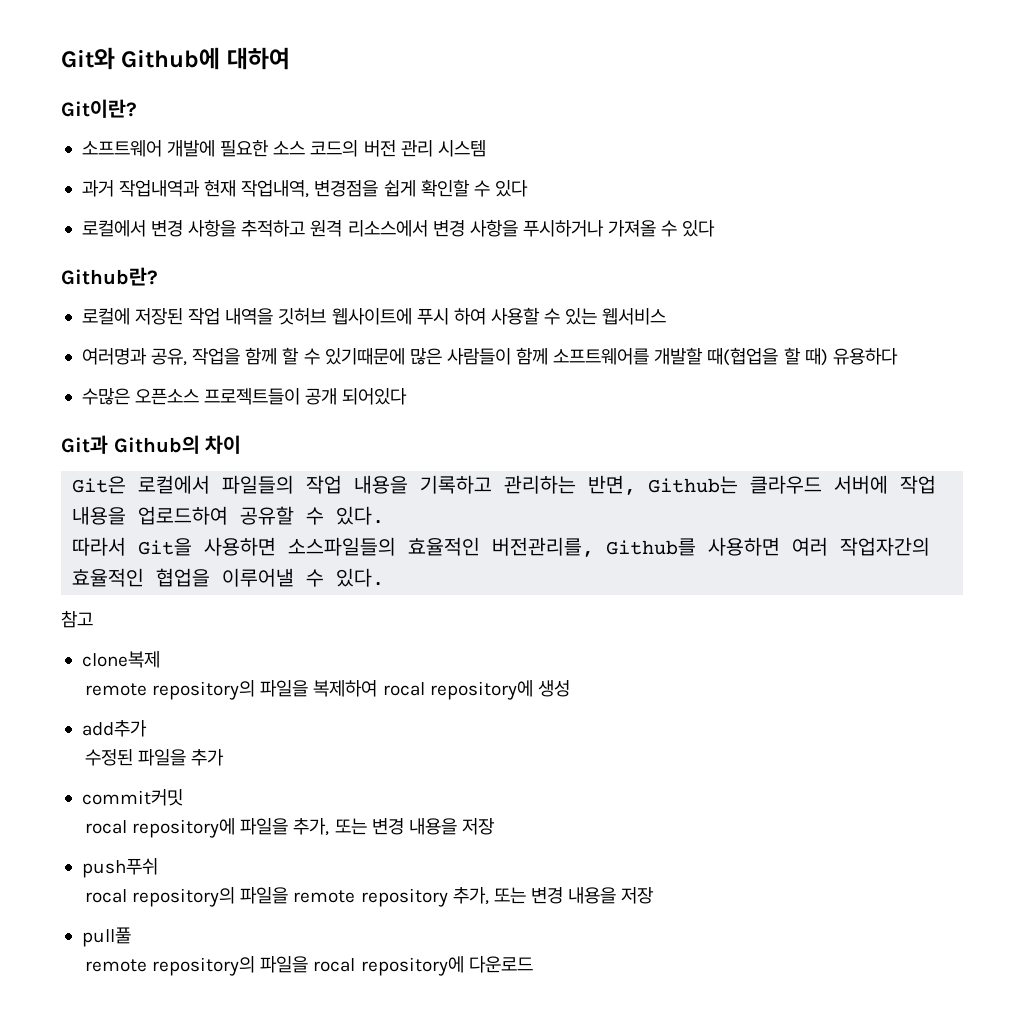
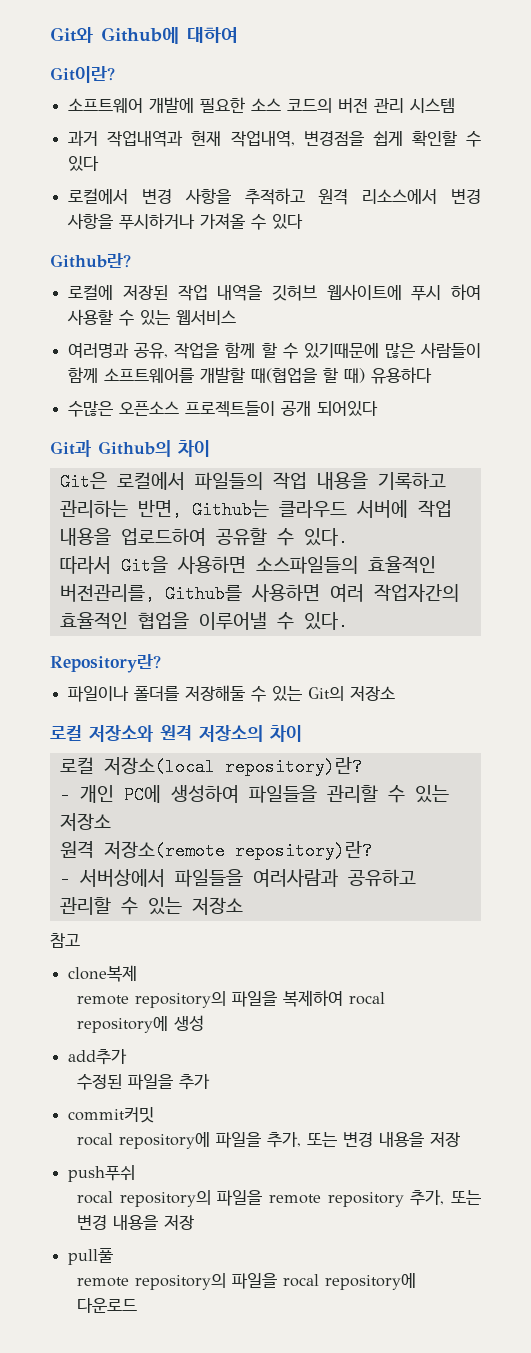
(385, 577) none -> [50,654,161,673] [68,685,396,702] [50,725,302,742] [59,757,362,776] [59,785,449,804] [59,813,111,831] [59,841,372,860] [59,869,416,888] [59,897,243,915] // Repository란? // 파일이나 폴더를 저장해둘 수 있는 Git의 저장소 // 로컬 저장소와 원격 저장소의 차이 // 로컬 저장소(local repository)란? // - 개인 PC에 생성하여 파일들을 관리할 수 있는 저장소 // 원격 저장소(remote repository)란? // - 서버상에서 파일들을 여러사람과 공유하고 관리할 수 있는 저장소

